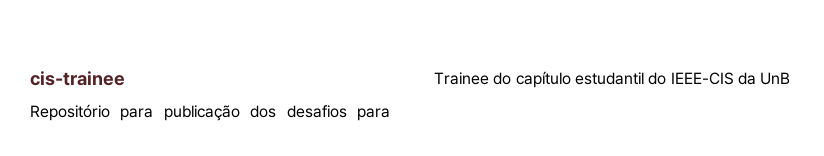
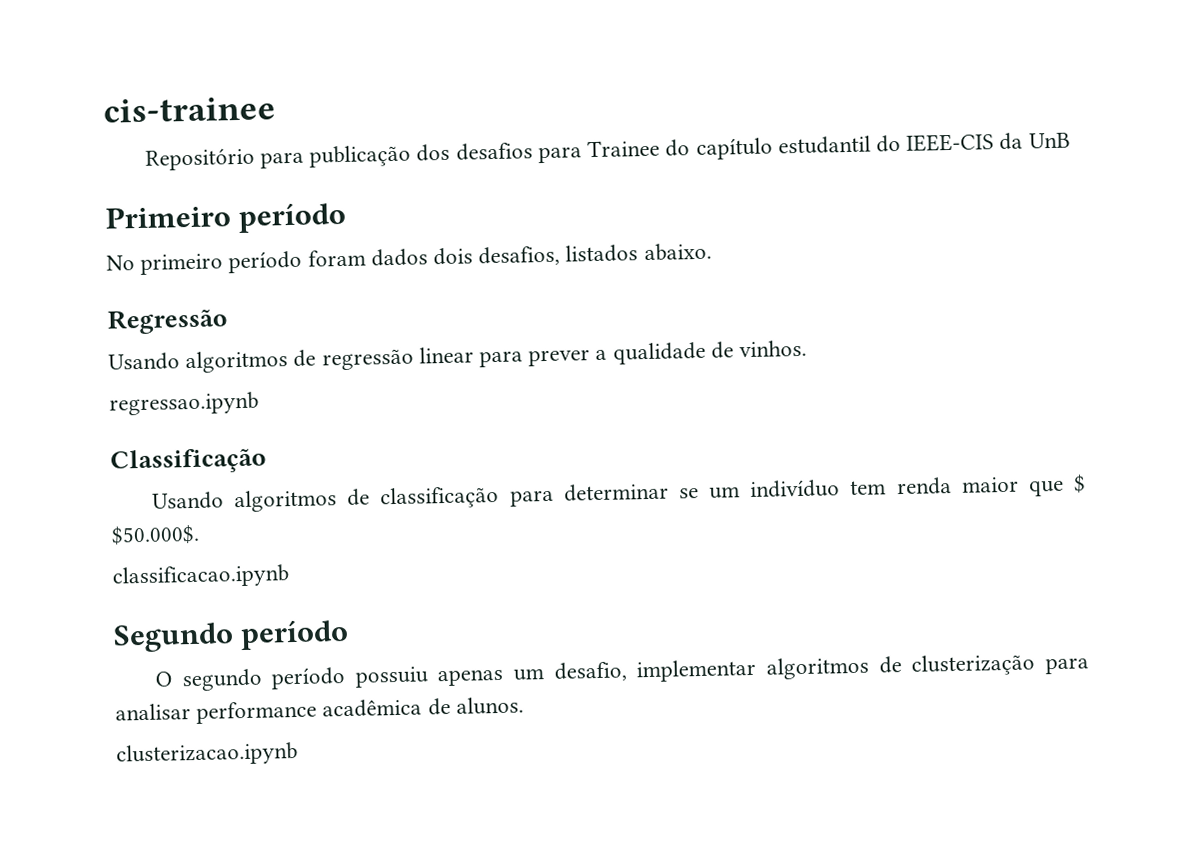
(791, 78) none -> [105,201,348,234] [106,242,712,275] [107,308,228,335] [108,339,808,374] [109,391,259,416] [110,447,267,475] [151,474,1087,513] [111,524,200,546] [112,564,289,589] [113,618,350,653] [154,653,1089,692] [115,696,524,724] [116,741,298,767] // Primeiro período // No primeiro período foram dados dois desafios, listados abaixo. // Regressão // Usando algoritmos de regressão linear para prever a qualidade de vinhos. // regressao.ipynb // Classificação // Usando algoritmos de classificação para determinar se um indivíduo tem renda maior que $ $50.000$. // classificacao.ipynb // Segundo período // O segundo período possuiu apenas um desafio, implementar algoritmos de clusterização para analisar performance acadêmica de alunos. // clusterizacao.ipynb

